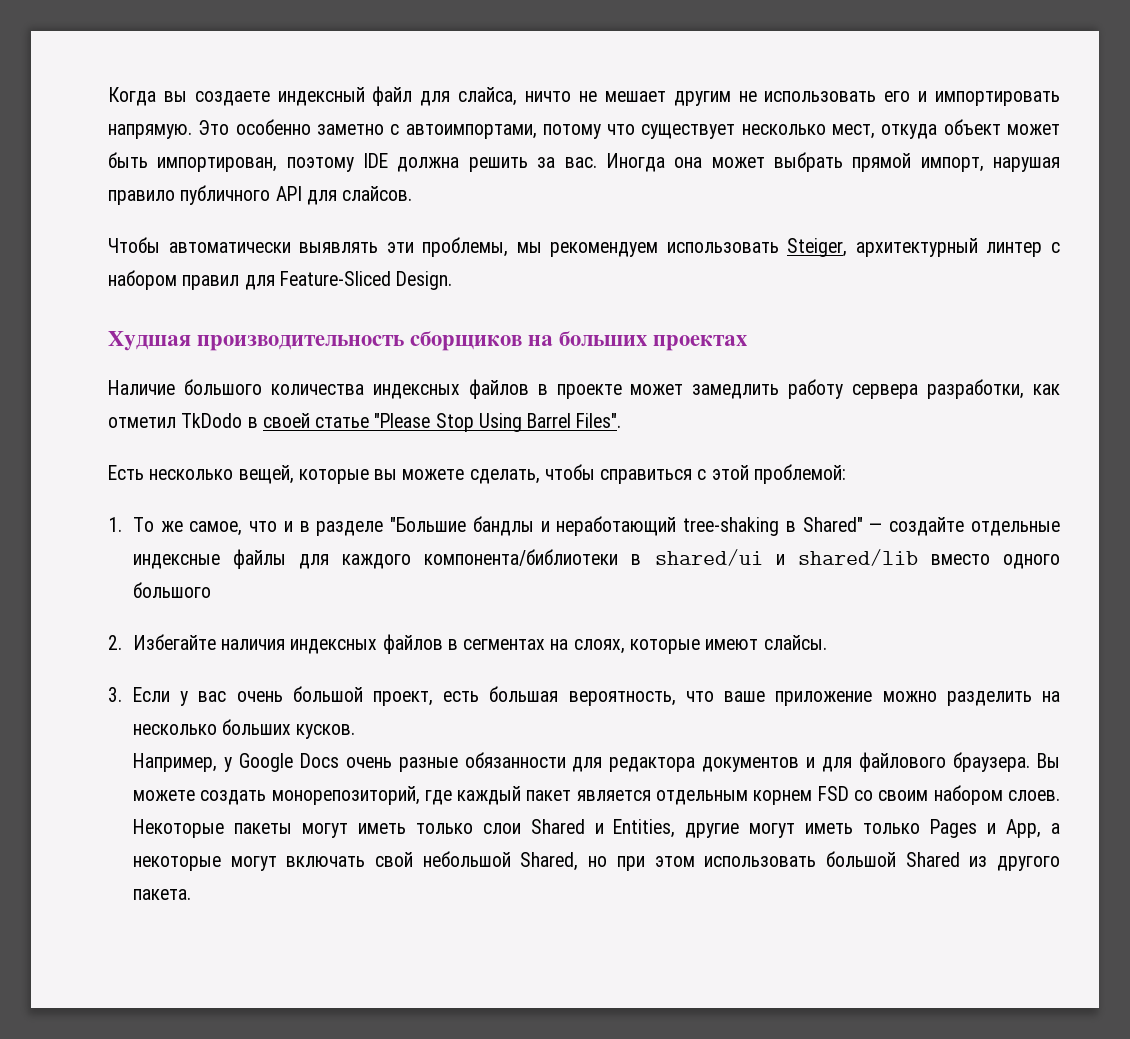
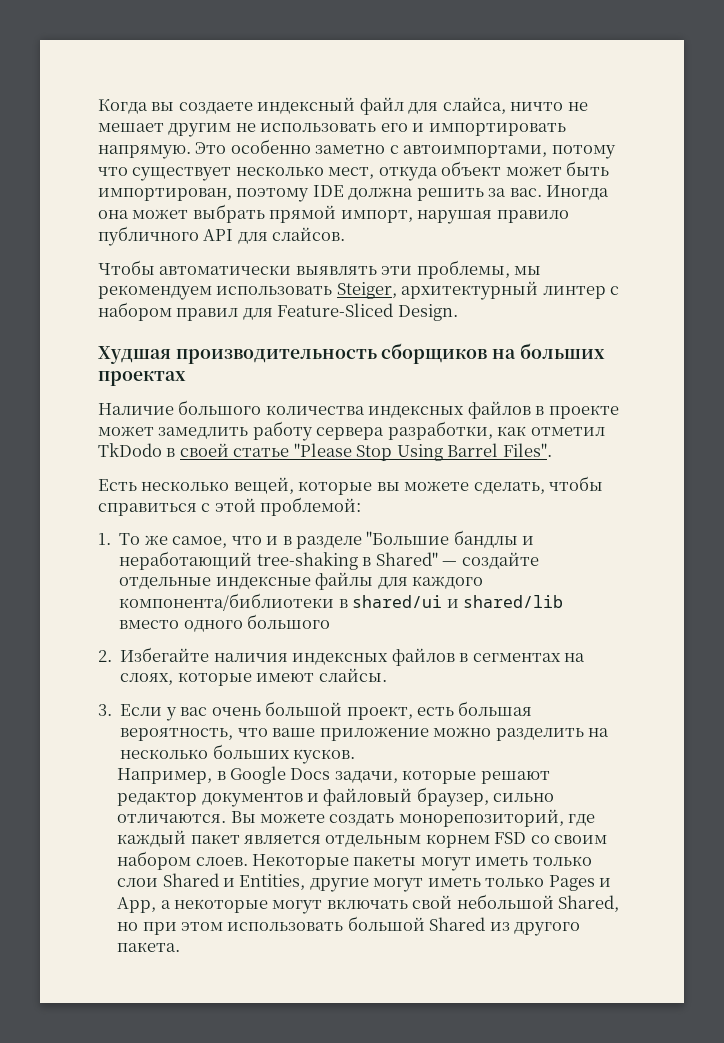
[223,757,232,772] у -> [216,771,226,780] в
[345,752,1031,772] очень разные обязанности для редактора документов и для файлового браузера. -> [334,770,550,784] [117,787,555,807] [117,814,227,823] задачи, которые решают редактор документов и файловый браузер, сильно отличаются.

